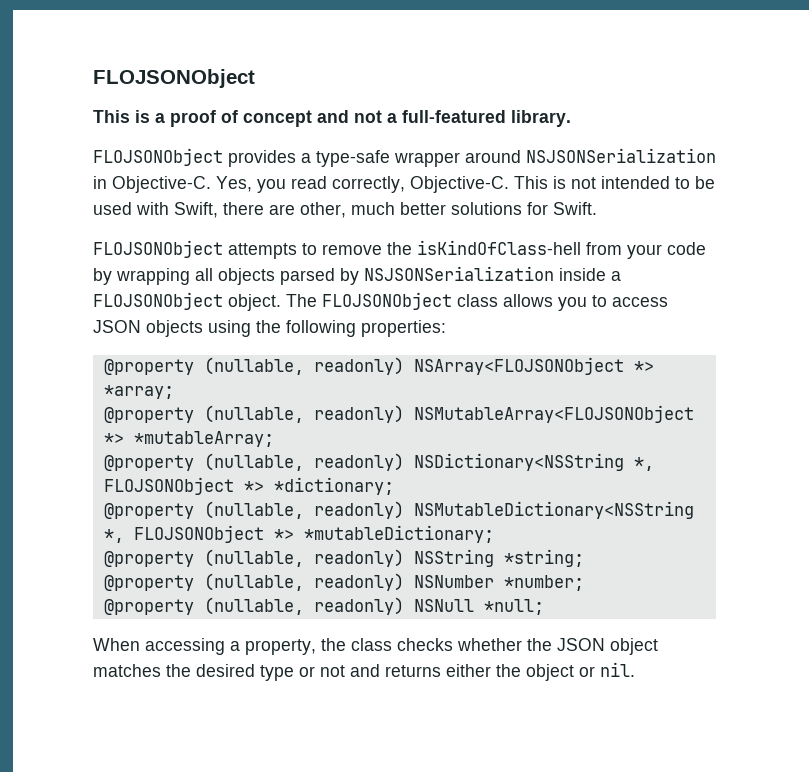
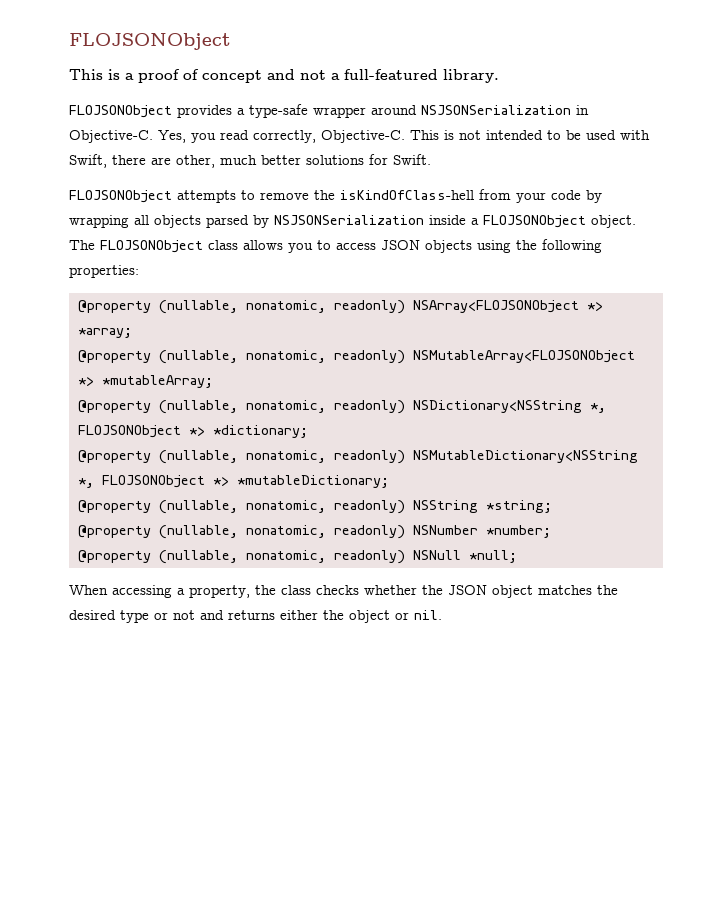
(304, 366) none -> [245,300,326,313] nonatomic,
(304, 414) none -> [245,350,326,363] nonatomic,
(304, 462) none -> [245,400,326,413] nonatomic,
(304, 510) none -> [245,450,326,463] nonatomic,
(304, 558) none -> [245,500,326,513] nonatomic,
(304, 582) none -> [245,525,326,538] nonatomic,
(304, 606) none -> [245,550,326,563] nonatomic,

